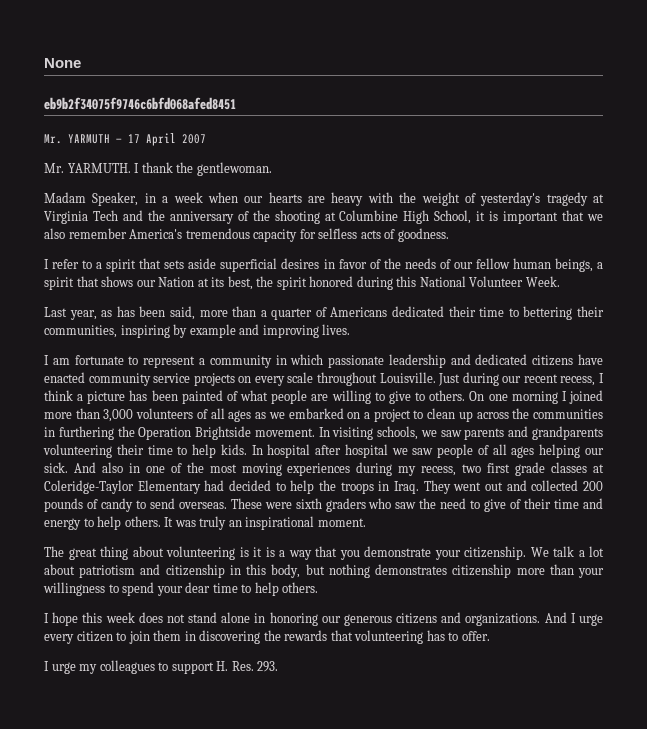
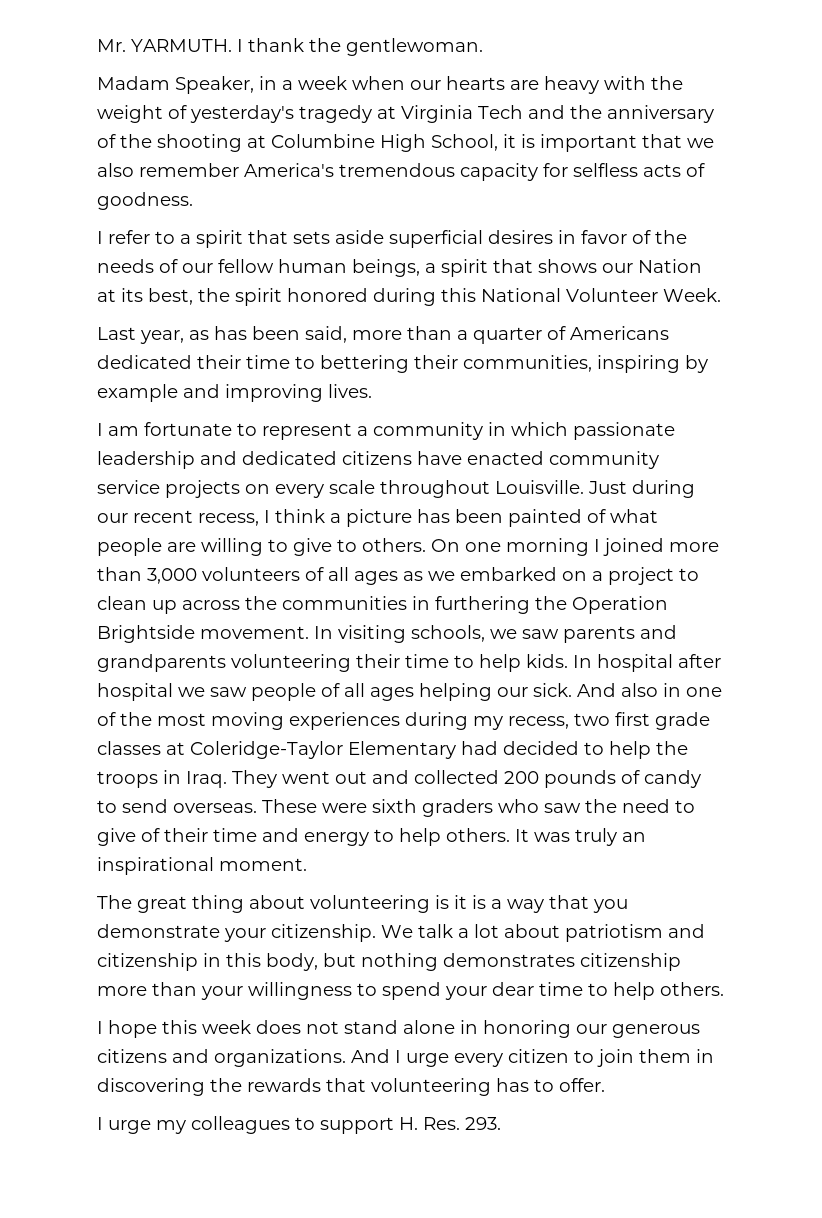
[44,58,81,68] [44,97,236,110] [44,133,206,146] None // eb9b2f34075f9746c6bfd068afed8451 // Mr. YARMUTH — 17 April 2007 // -> (97, 45) none

